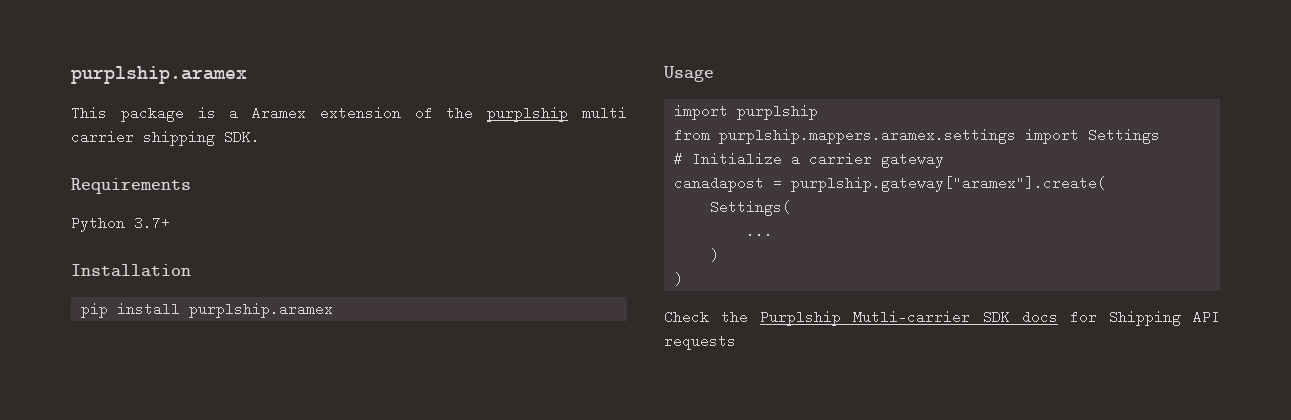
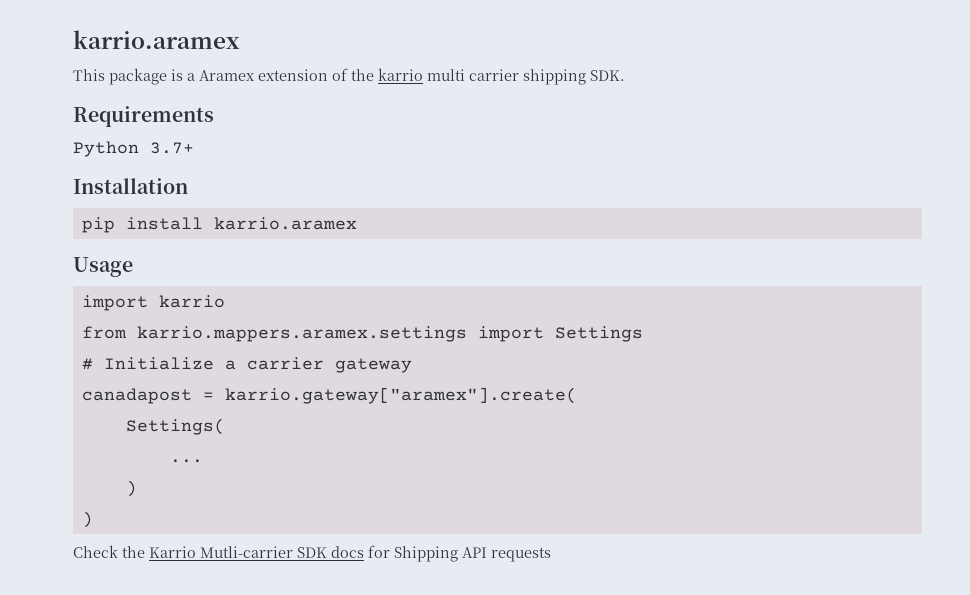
[71,66,247,84] purplship.aramex -> [73,30,240,49] karrio.aramex
[487,107,569,122] purplship -> [378,68,423,81] karrio
[188,302,333,318] purplship.aramex -> [213,217,357,230] karrio.aramex
[736,105,818,120] purplship -> [158,295,225,308] karrio
[718,128,1016,144] purplship.mappers.aramex.settings -> [136,326,467,342] karrio.mappers.aramex.settings
[790,176,1106,192] purplship.gateway["aramex"].create( -> [224,387,577,404] karrio.gateway["aramex"].create(
[760,310,842,326] Purplship -> [149,546,196,558] Karrio

